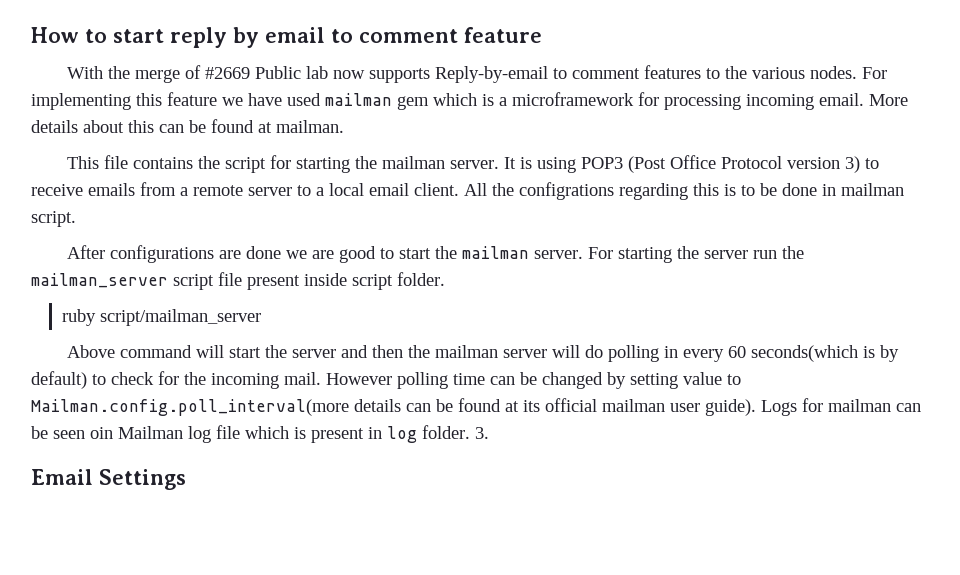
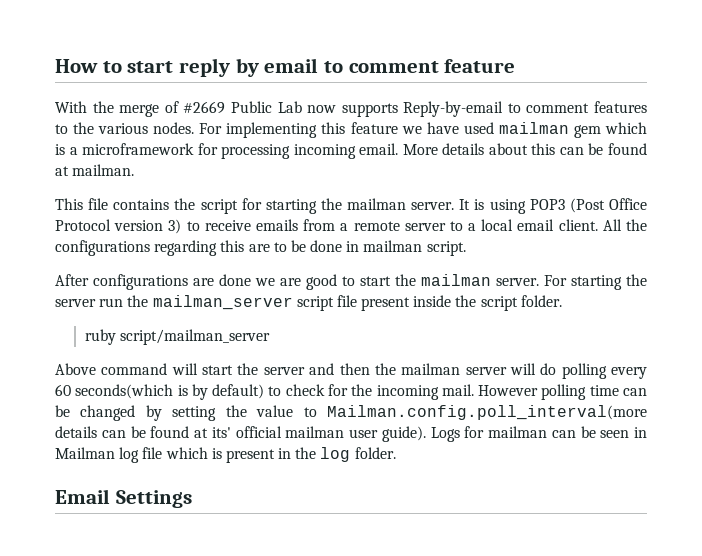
[305,66,328,79] lab -> [277,101,302,113] Lab
[519,182,614,200] configrations -> [55,240,150,256] configurations
[724,184,736,196] is -> [248,244,270,252] are
(347, 279) none -> [455,295,477,307] the
[663,346,678,358] in -> (607, 371) none
(678, 381) none -> [225,405,247,417] the
[523,400,540,412] its -> [211,427,231,438] its'
[90,427,113,439] oin -> [634,427,647,438] in
(382, 433) none -> [295,447,317,459] the
[475,427,489,439] 3. -> (396, 453) none

